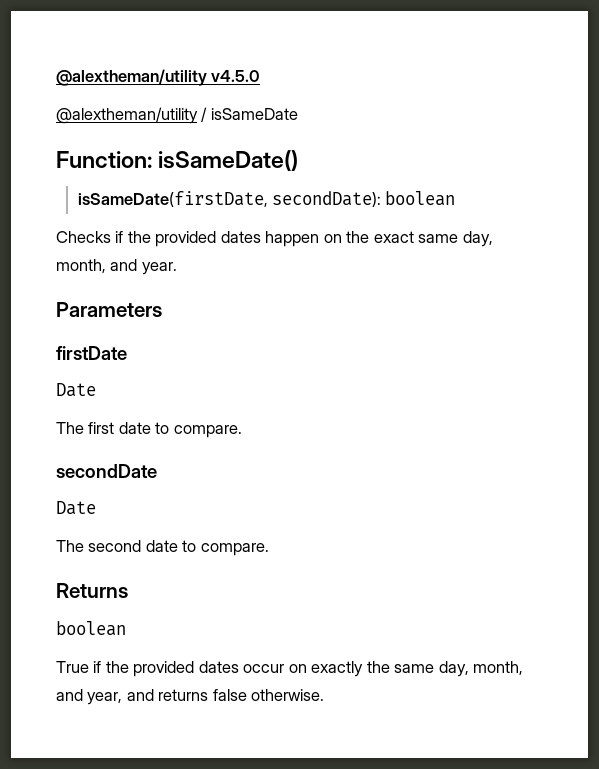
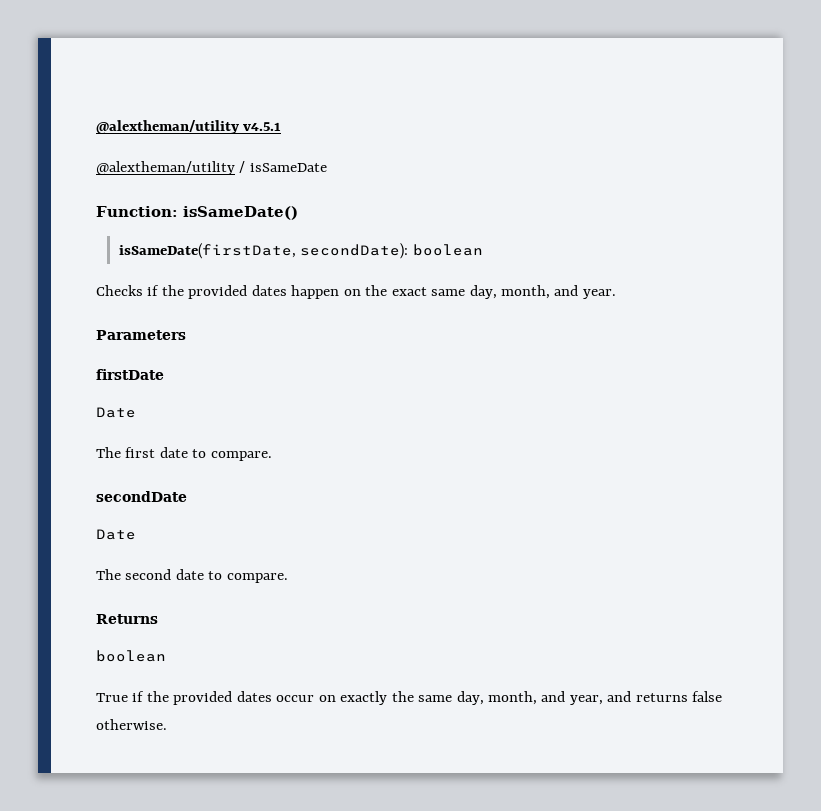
[56,69,261,86] @alextheman/utility v4.5.0 -> [96,120,282,134] @alextheman/utility v4.5.1

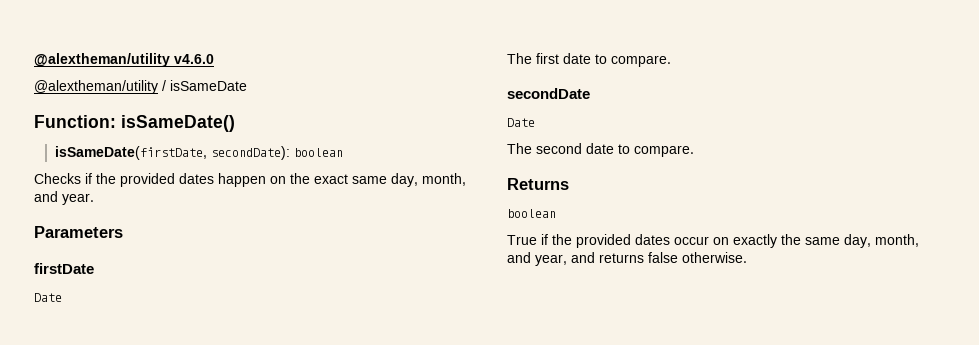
[96,120,282,134] @alextheman/utility v4.5.1 -> [34,53,214,67] @alextheman/utility v4.6.0

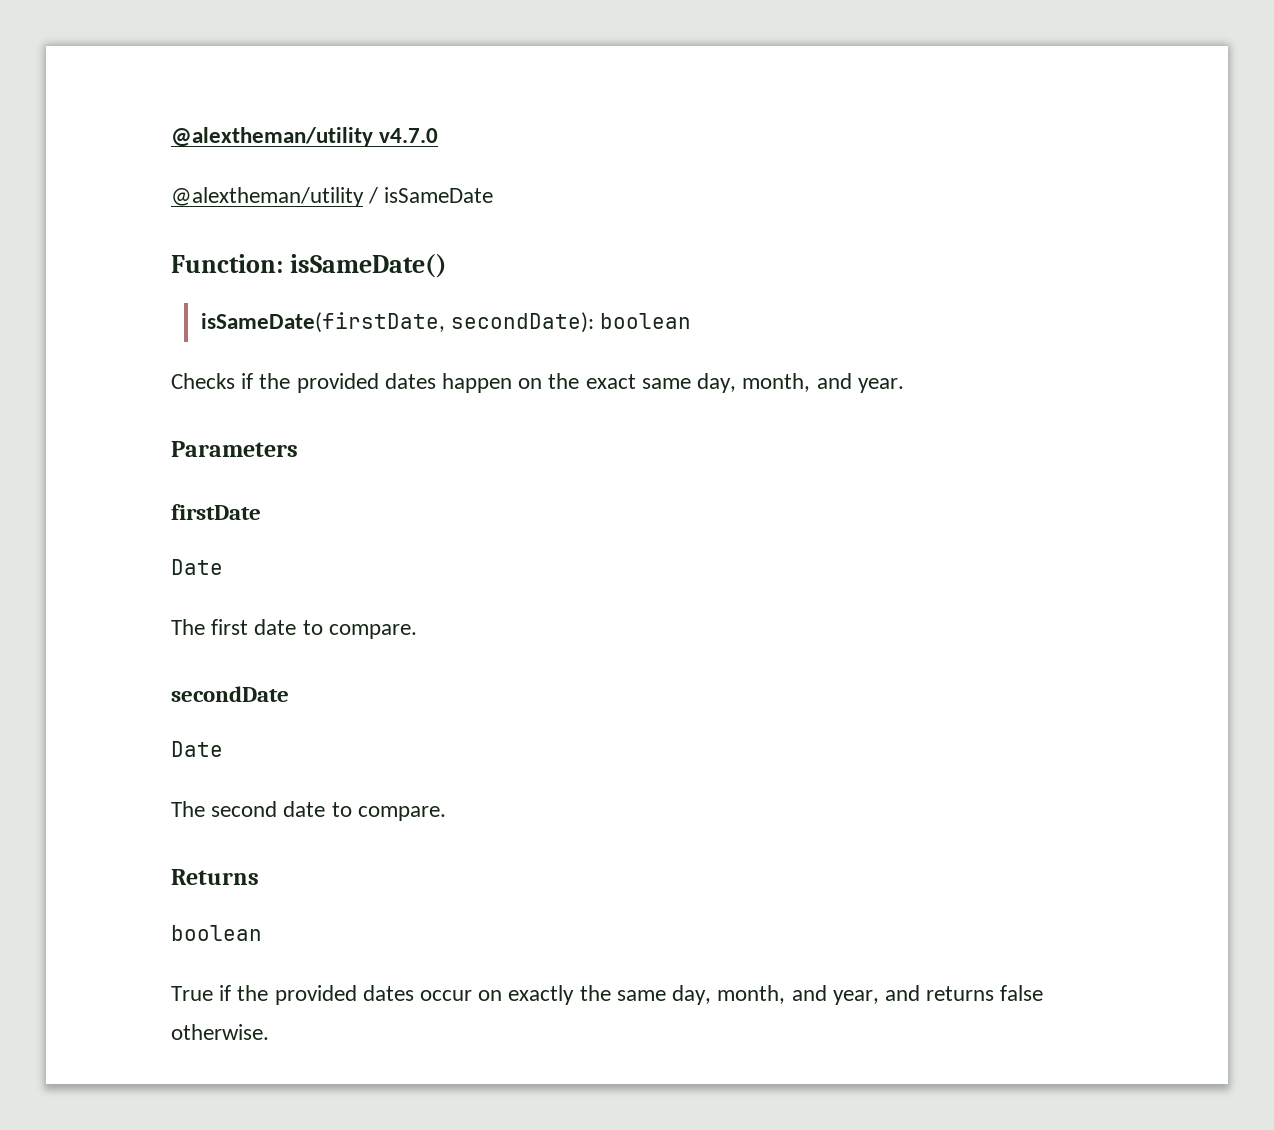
[34,53,214,67] @alextheman/utility v4.6.0 -> [171,127,439,147] @alextheman/utility v4.7.0

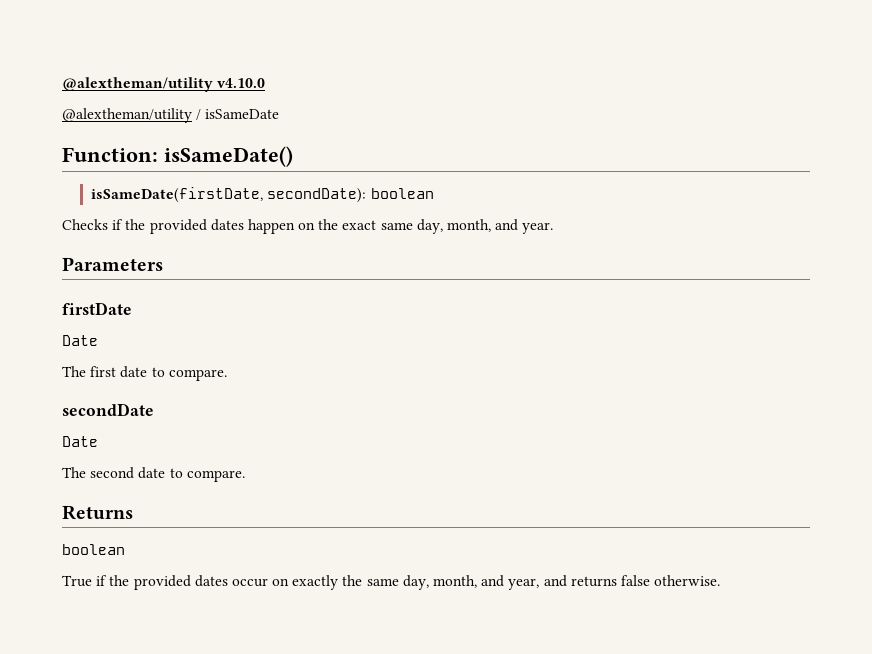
[171,127,439,147] @alextheman/utility v4.7.0 -> [62,77,266,92] @alextheman/utility v4.10.0

